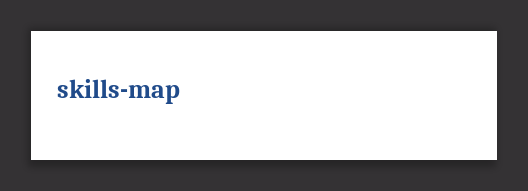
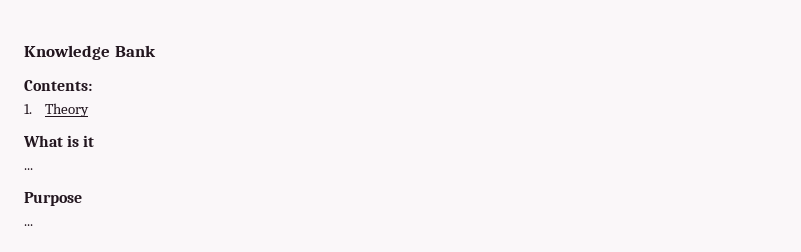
[57,79,180,104] skills-map -> [24,45,156,60] [24,80,92,91] [24,103,90,117] [23,135,95,147] [24,168,33,170] [24,192,82,206] [24,224,33,226] Knowledge Bank // Contents: // 1. Theory // What is it // ... // Purpose // ...

